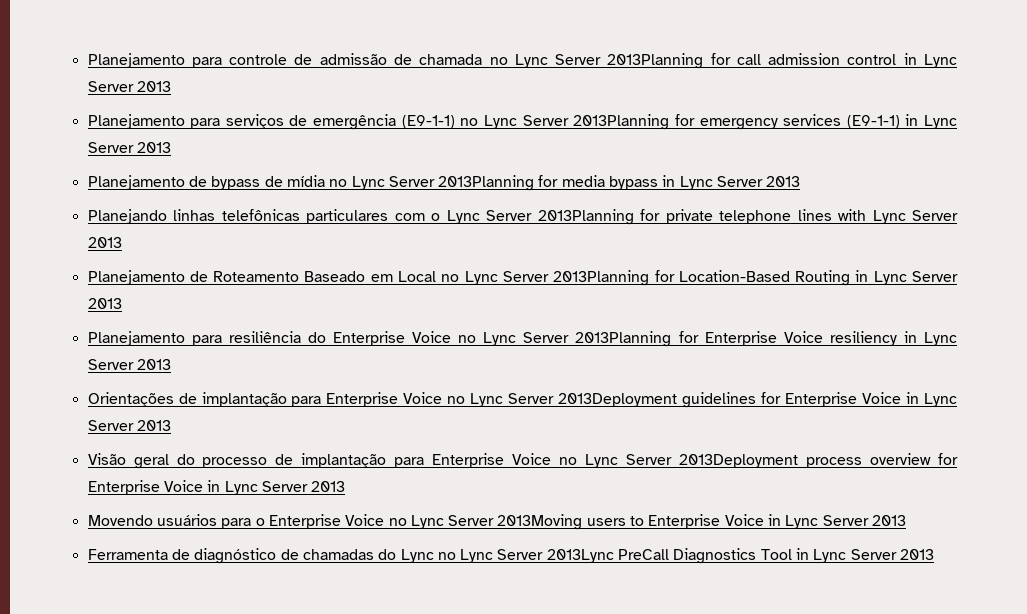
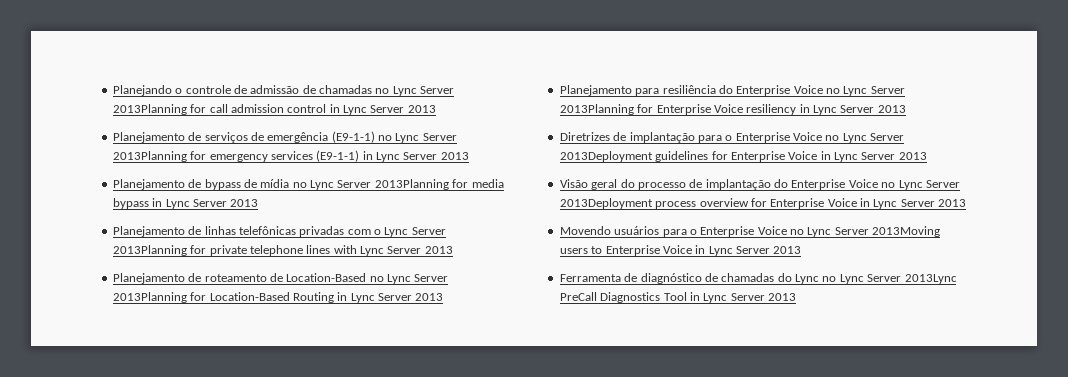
[87,53,222,68] Planejamento para -> [112,85,183,96] Planejando o
[419,54,483,65] chamada -> [319,85,372,94] chamadas
[190,118,221,129] para -> [188,132,202,141] de
[87,209,167,224] Planejando -> [112,226,202,237] Planejamento de
[306,209,389,224] particulares -> [299,226,345,237] privadas
[213,271,437,282] Roteamento Baseado em Local -> [204,273,367,282] roteamento de Location-Based
[87,392,322,407] Orientações de implantação para -> [559,132,733,143] Diretrizes de implantação para o
[394,457,425,468] para -> [774,179,788,188] do

